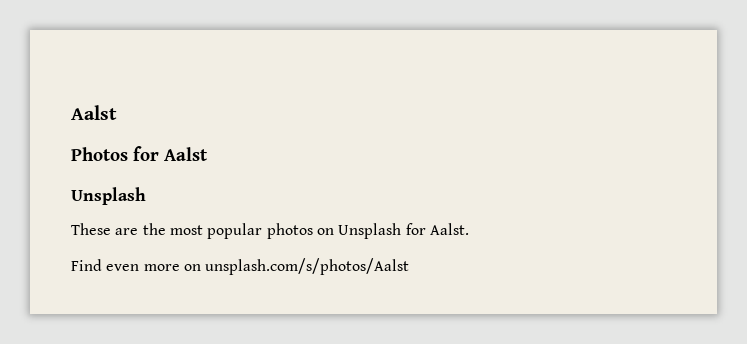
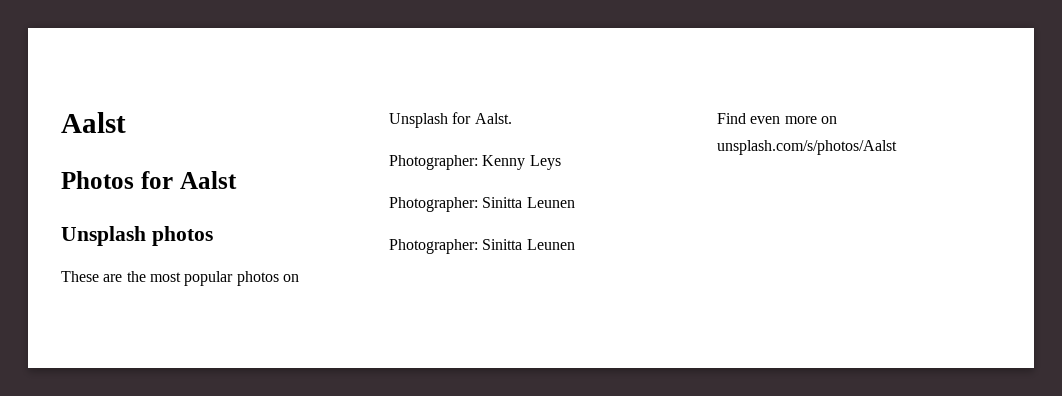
(146, 196) none -> [151,226,213,246] photos
(469, 229) none -> [389,155,561,170] [389,197,575,212] [389,239,575,254] // Photographer: Kenny Leys // Photographer: Sinitta Leunen // Photographer: Sinitta Leunen

